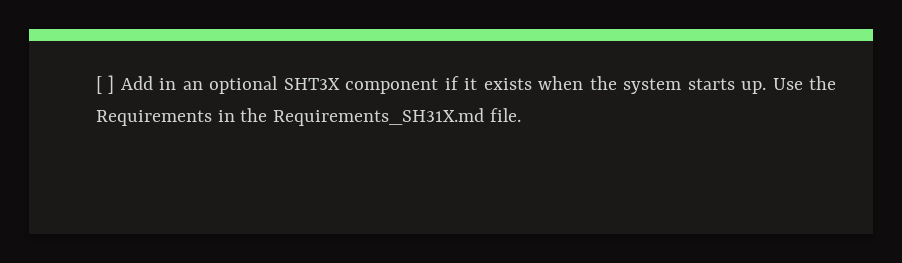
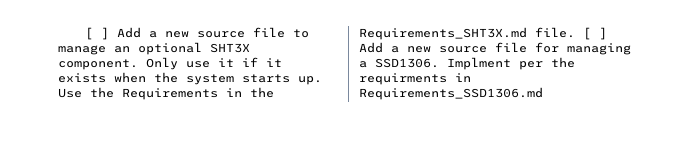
[96,75,439,94] [ ] Add in an optional SHT3X component -> [84,27,309,40] [58,42,250,55] [58,57,234,70] [ ] Add a new source file to manage an optional SHT3X component. Only use it
[273,108,521,126] Requirements_SH31X.md file. -> [359,27,607,40] [359,42,631,55] [359,57,575,70] [359,73,471,85] [359,87,543,100] Requirements_SHT3X.md file. [ ] Add a new source file for managing a SSD1306. Implment per the requirments in Requirements_SSD1306.md

